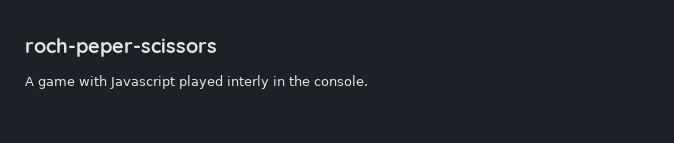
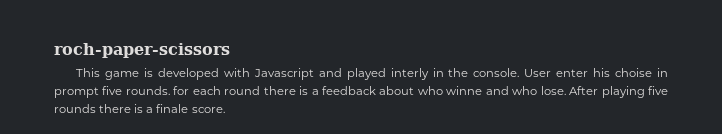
[25,38,217,57] [25,77,75,89] roch-peper-scissors // A game -> [54,43,230,58] [76,68,219,80] roch-paper-scissors // This game is developed
(175, 82) none -> [318,68,342,77] and
(368, 80) none -> [524,68,669,77] [54,86,669,98] [54,104,225,113] User enter his choise in prompt five rounds. for each round there is a feedback about who winne and who lose. After playing five rounds there is a finale score.

